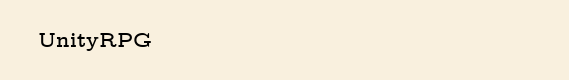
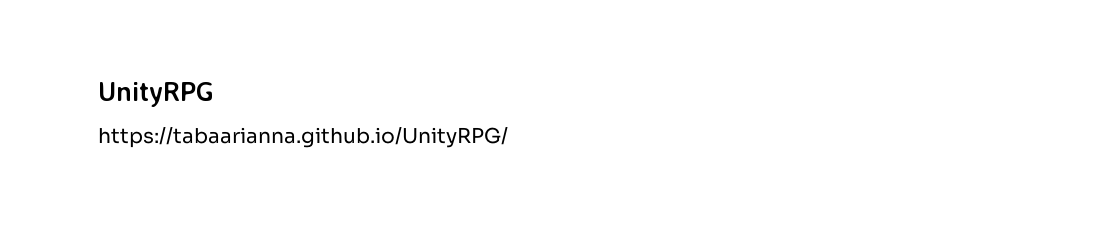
(152, 42) none -> [98,127,508,148] // https://tabaarianna.github.io/UnityRPG/

